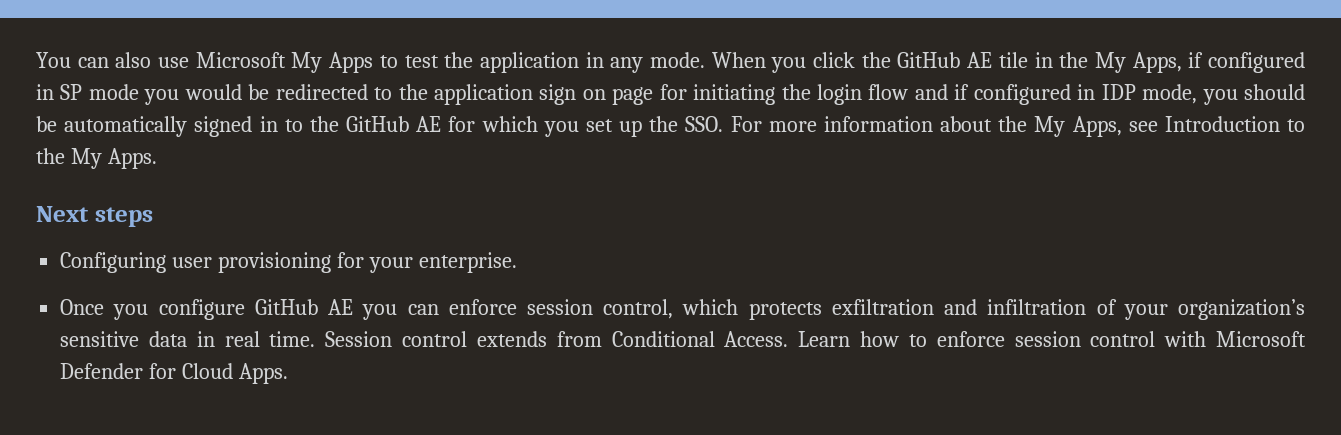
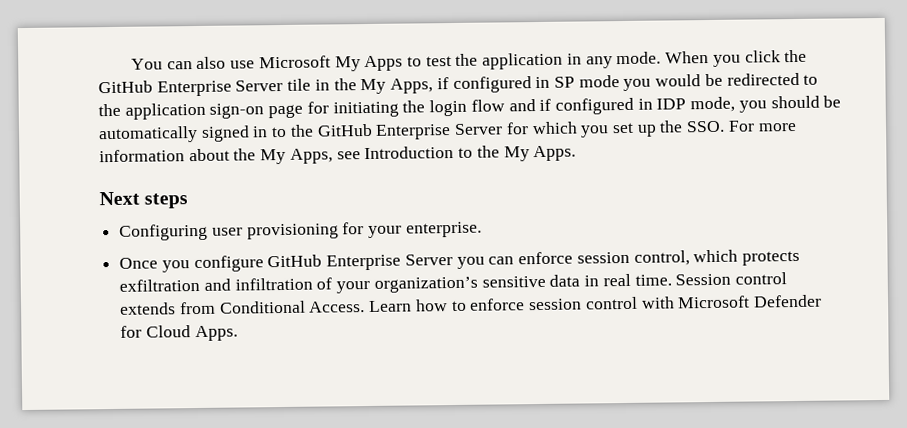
[967,52,993,68] AE -> [156,79,284,97] Enterprise Server
[539,84,606,105] sign on -> [209,103,265,119] sign-on
[416,116,442,132] AE -> [375,123,504,140] Enterprise Server
[328,299,354,315] AE -> [326,254,453,271] Enterprise Server

